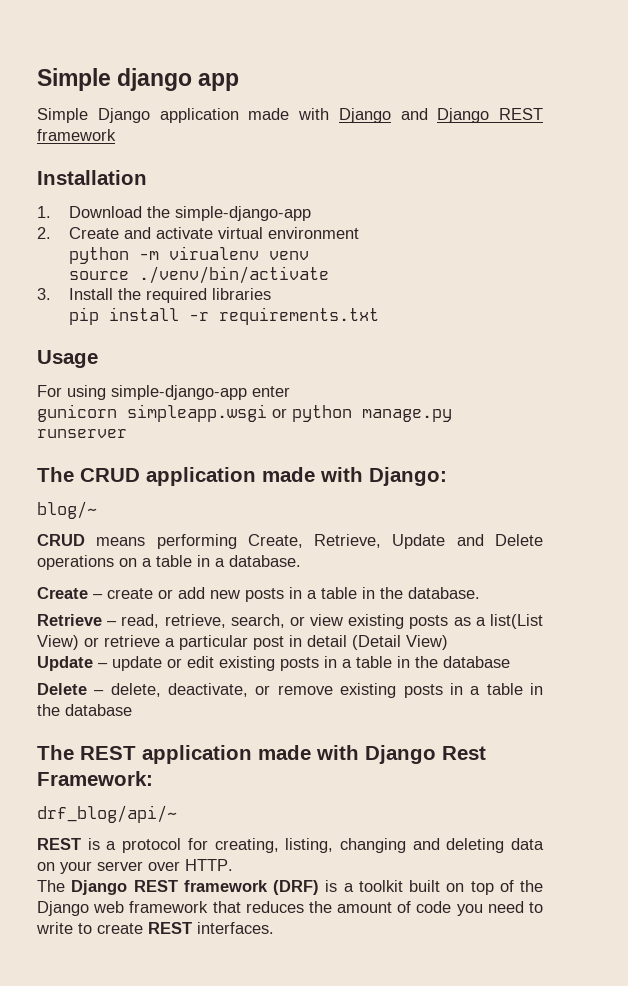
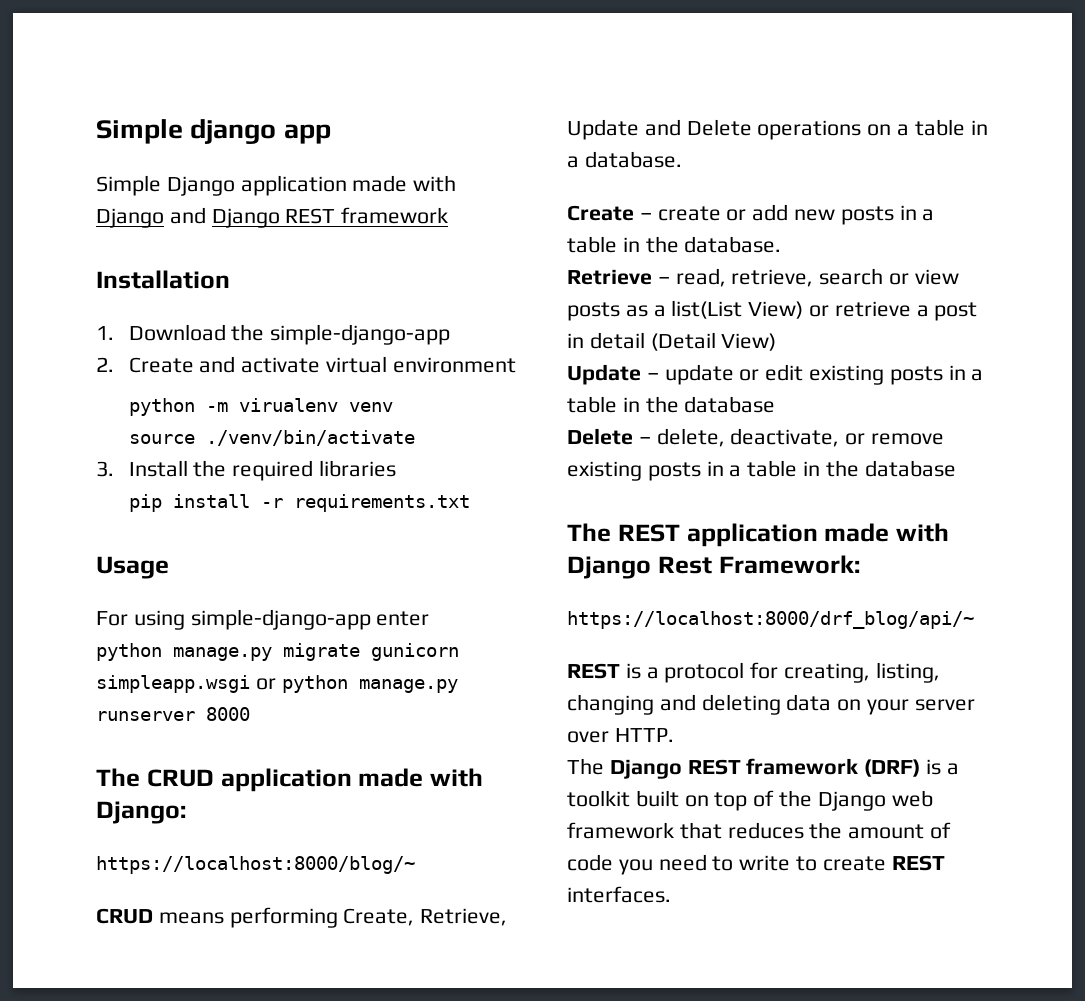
(290, 391) none -> [96,643,360,661] python manage.py migrate
(127, 433) none -> [206,707,250,721] 8000
[37,501,97,519] blog/~ -> [96,856,415,874] https://localhost:8000/blog/~
[230,614,285,628] search, -> [819,268,884,285] search
[348,614,405,629] existing -> (959, 277) none
[179,635,248,650] particular -> (929, 311) none
[37,805,177,823] drf_blog/api/~ -> [567,611,974,629] https://localhost:8000/drf_blog/api/~

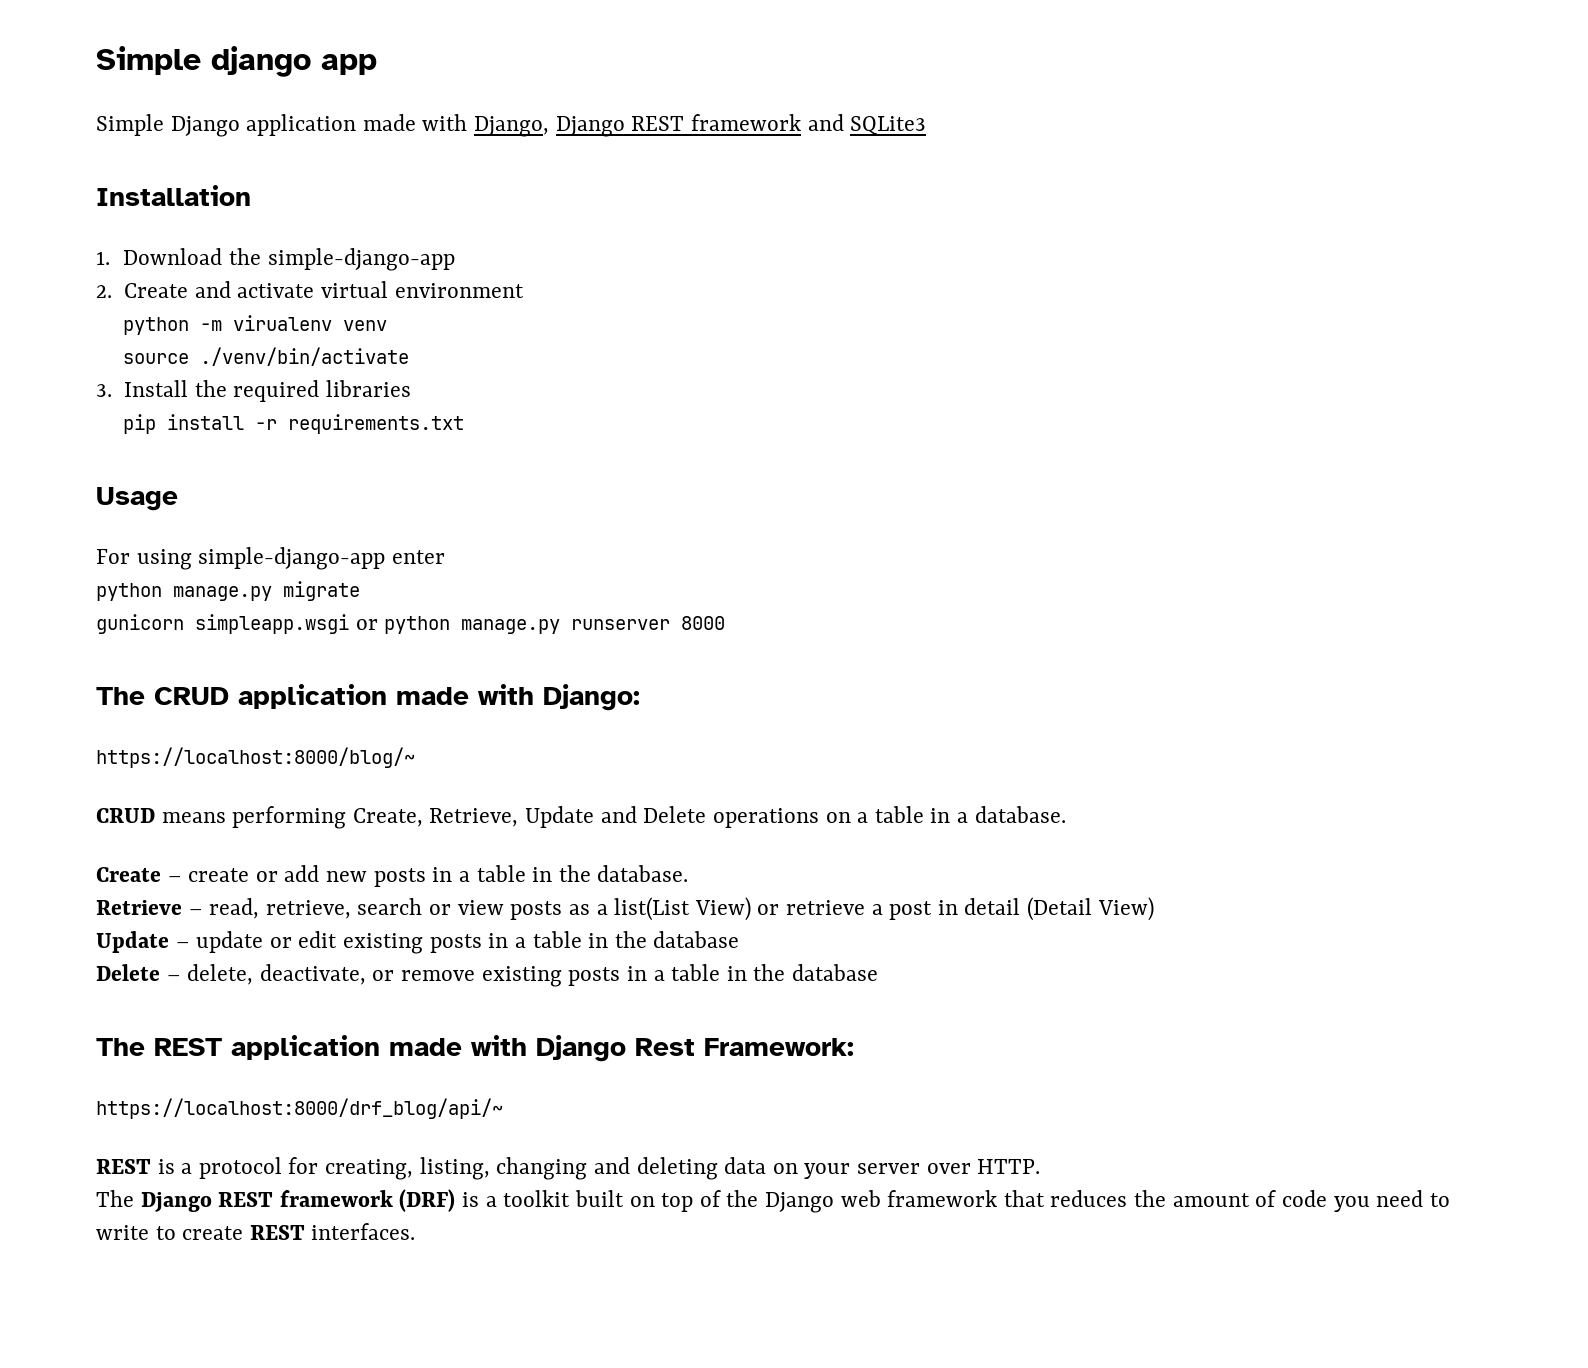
[96,207,449,228] Django and Django REST framework -> [474,114,927,137] Django, Django REST framework and SQLite3
(360, 652) none -> (360, 591) //

